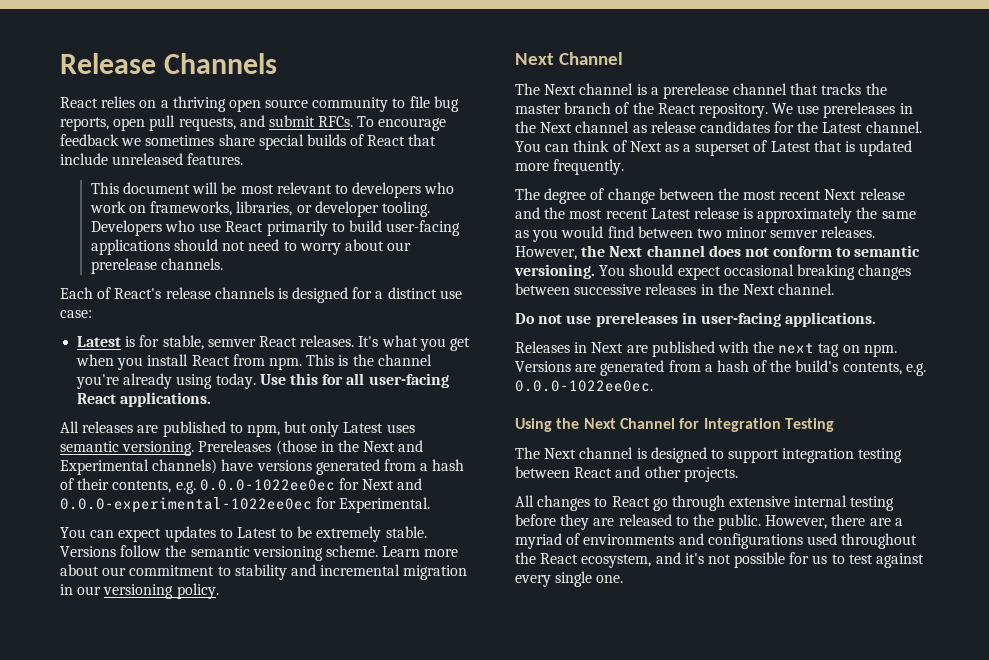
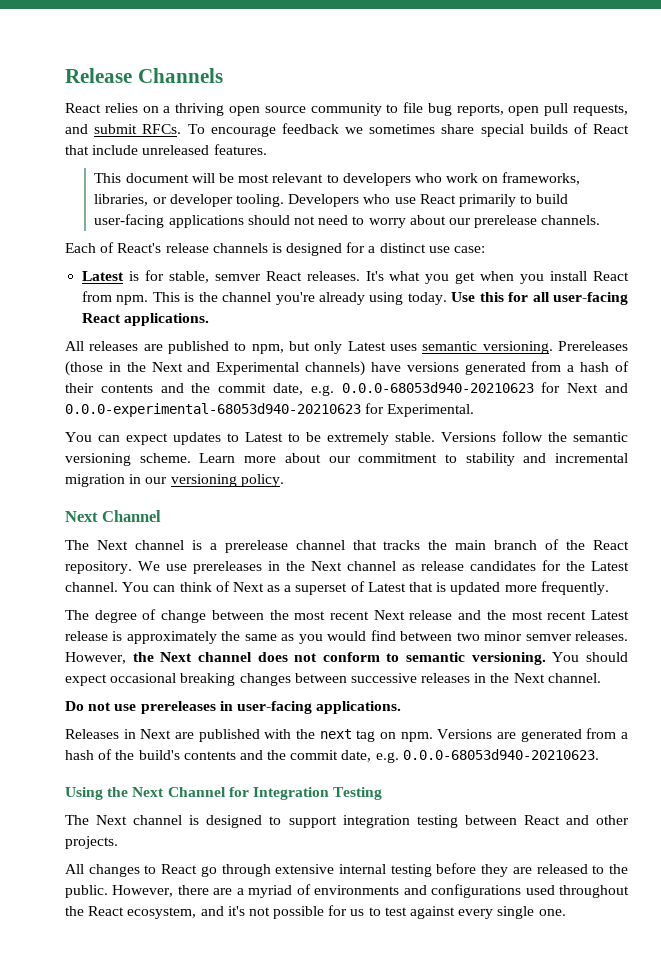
[112,479,335,494] contents, e.g. 0.0.0-1022ee0ec -> [100,382,534,396] contents and the commit date, e.g. 0.0.0-68053d940-20210623
[60,497,312,513] 0.0.0-experimental-1022ee0ec -> [65,403,361,417] 0.0.0-experimental-68053d940-20210623
[515,104,561,114] master -> [455,540,487,550] main
[842,362,926,376] [515,380,653,392] contents, e.g. 0.0.0-1022ee0ec. -> [183,749,599,763] contents and the commit date, e.g. 0.0.0-68053d940-20210623.

